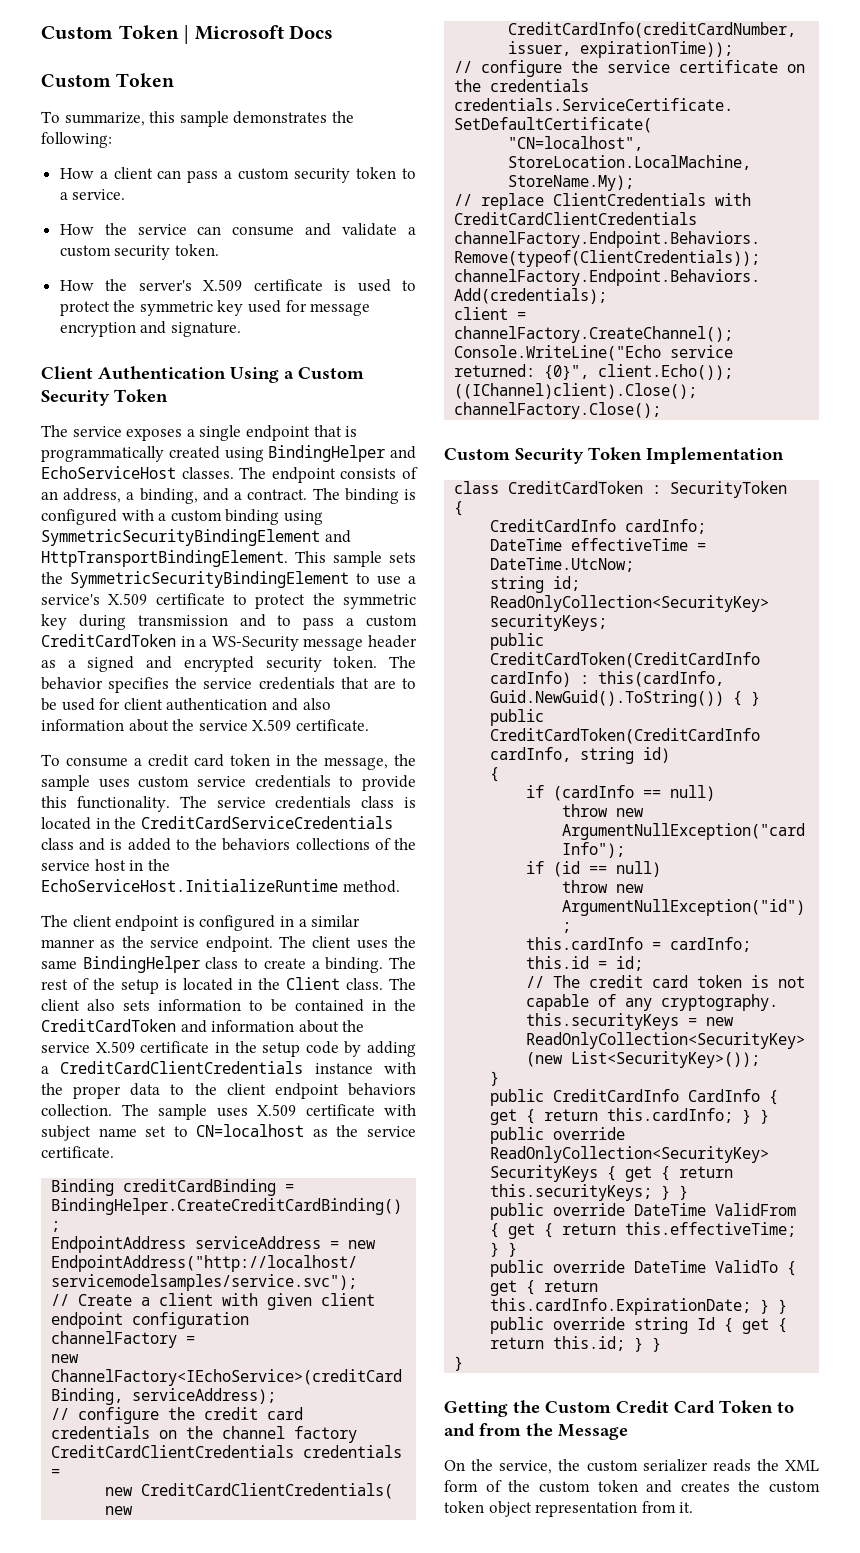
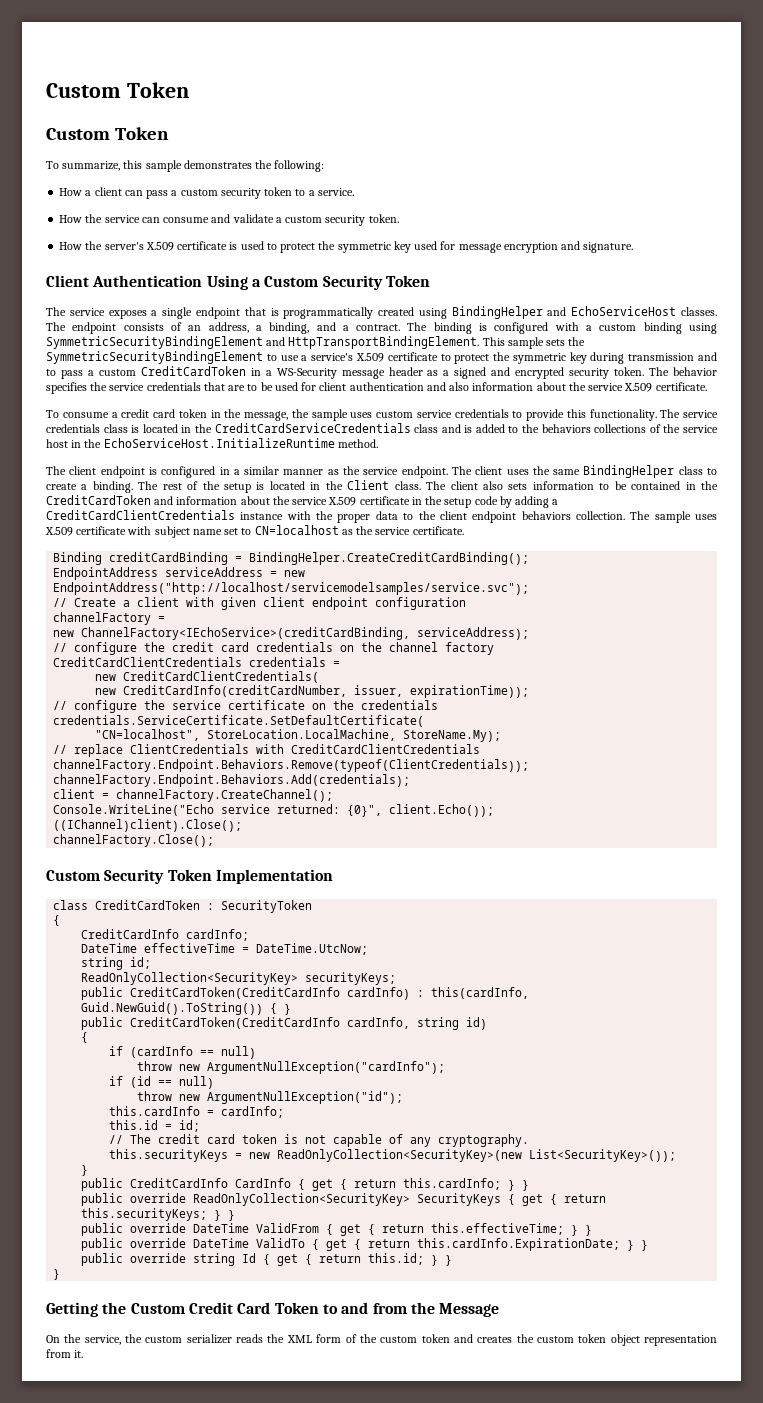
[41,25,334,44] Custom Token | Microsoft Docs -> [46,82,189,98] Custom Token

